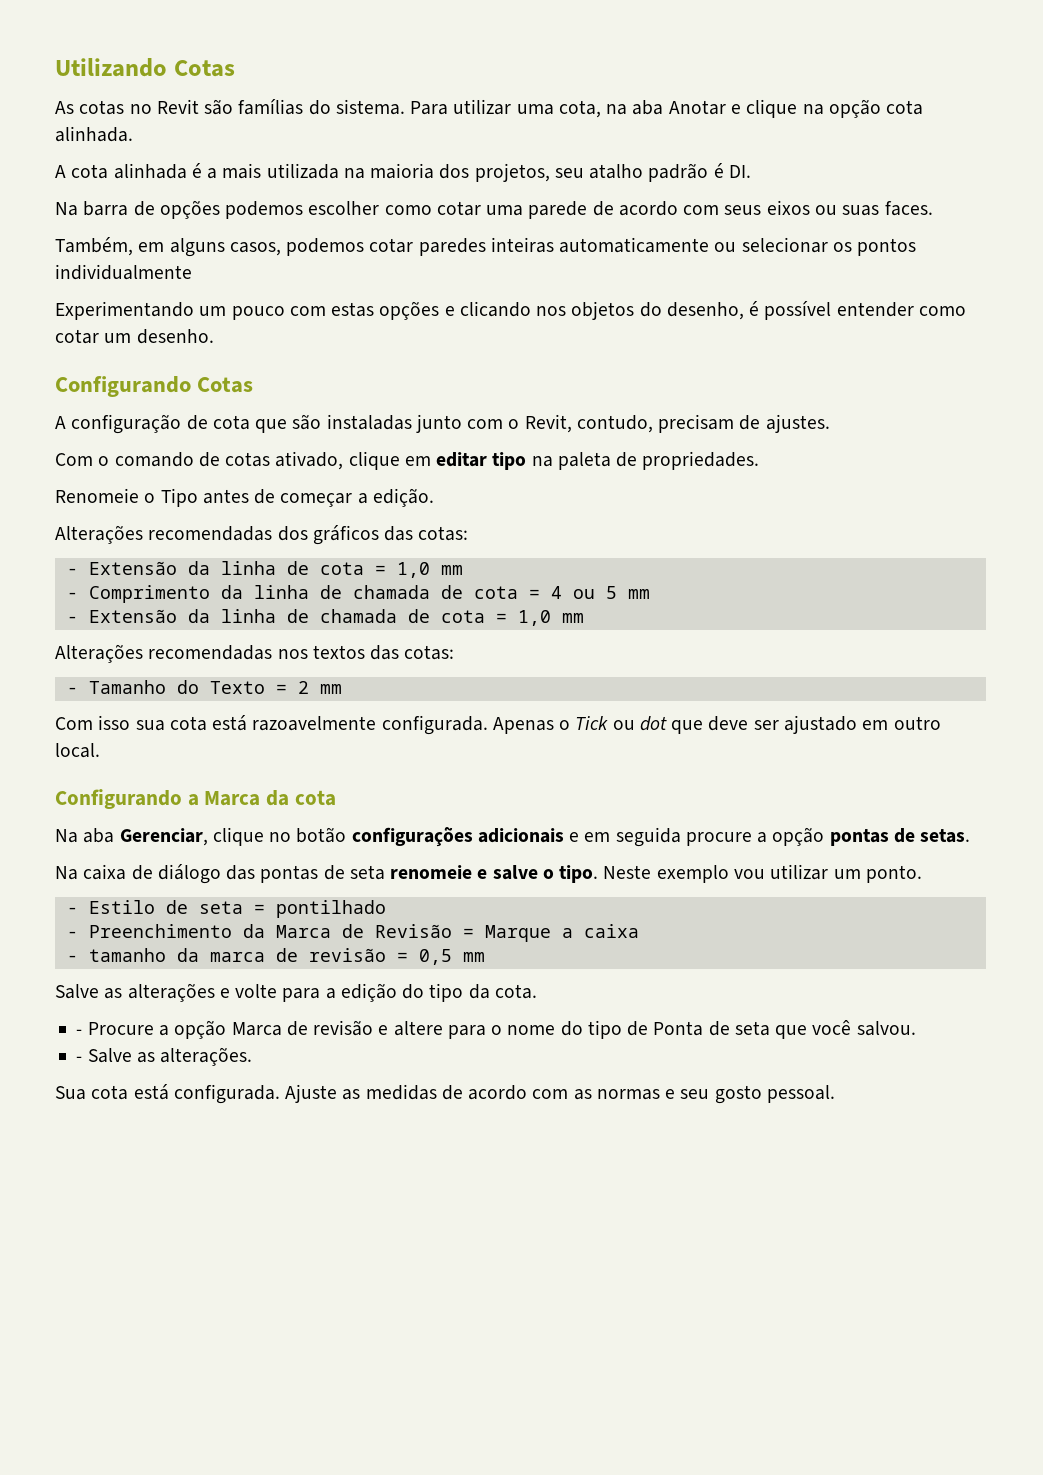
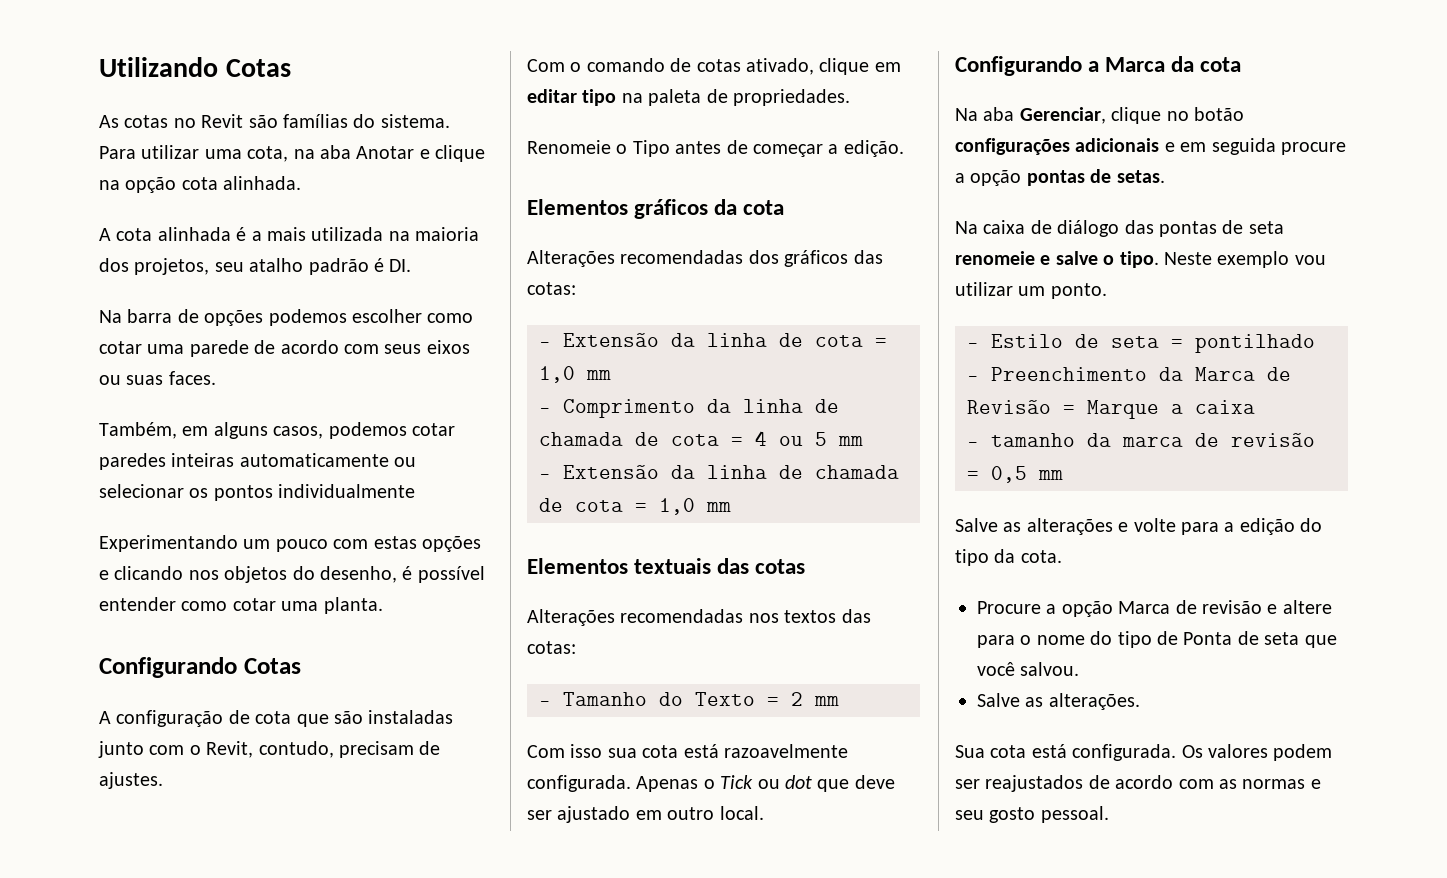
[104,329,214,344] um desenho. -> [281,597,383,614] uma planta.
(434, 497) none -> [527,199,785,219] // Elementos gráficos da cota
(584, 618) none -> [527,558,806,574] // Elementos textuais das cotas
[76,1029,83,1035] - -> (1062, 556) none
[76,1056,83,1062] - -> (1080, 669) none
[285,1084,437,1103] Ajuste as medidas -> [1181,744,1333,761] [955,775,1084,792] Os valores podem ser reajustados

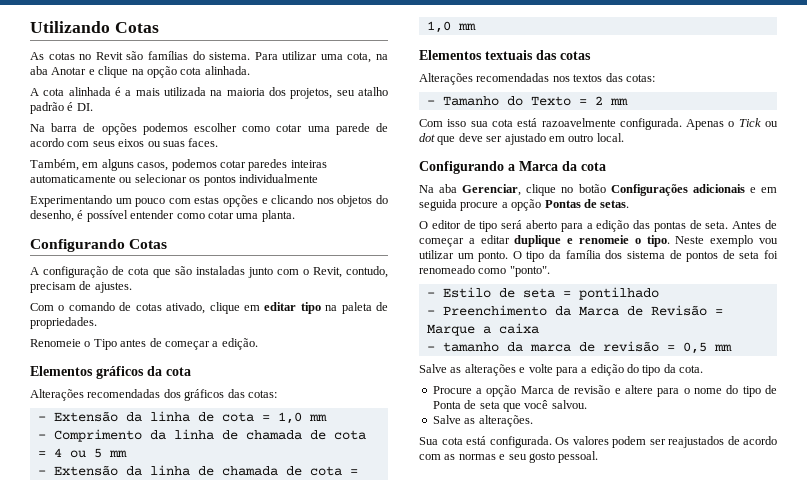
[955,138,1070,155] configurações -> [610,184,688,196] Configurações
[1026,170,1085,186] pontas -> [544,200,581,208] Pontas
[955,220,1284,237] [955,251,1098,265] Na caixa de diálogo das pontas de seta renomeie e salve -> [419,220,777,232] [419,235,629,247] O editor de tipo será aberto para a edição das pontas de seta. Antes de começar a editar duplique e renomeie
(1107, 291) none -> [512,250,779,262] [419,265,550,277] O tipo da família dos sistema de pontos de seta foi renomeado como "ponto".

